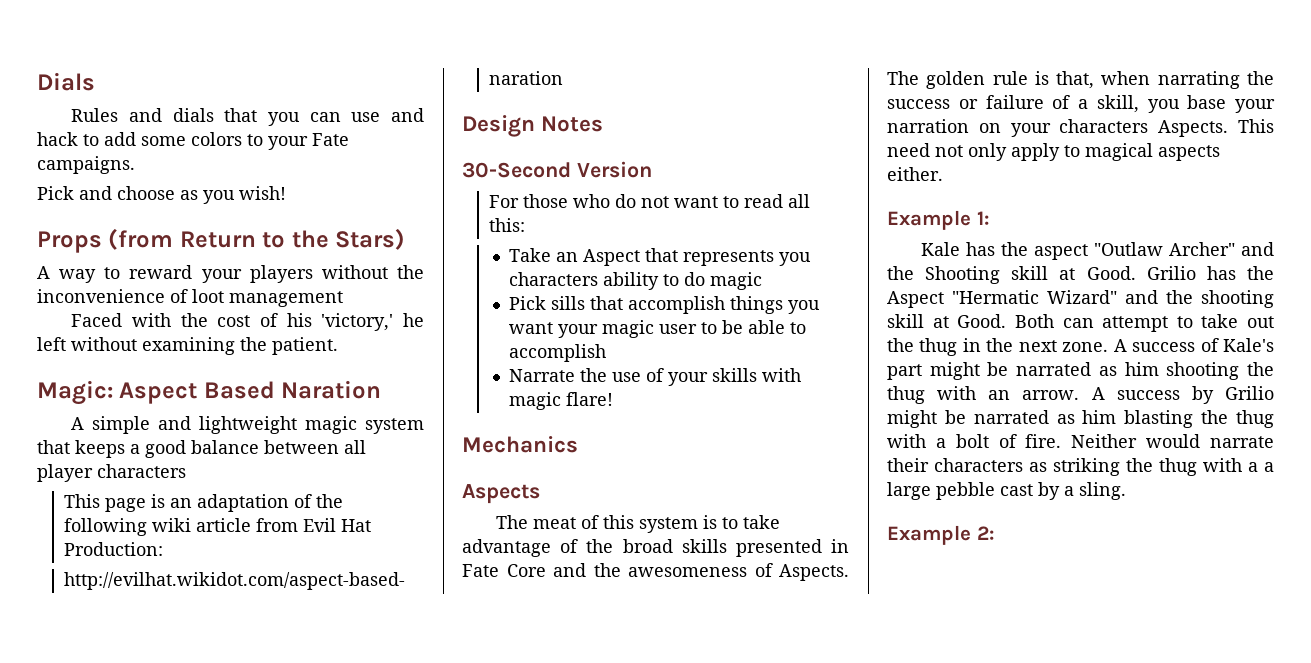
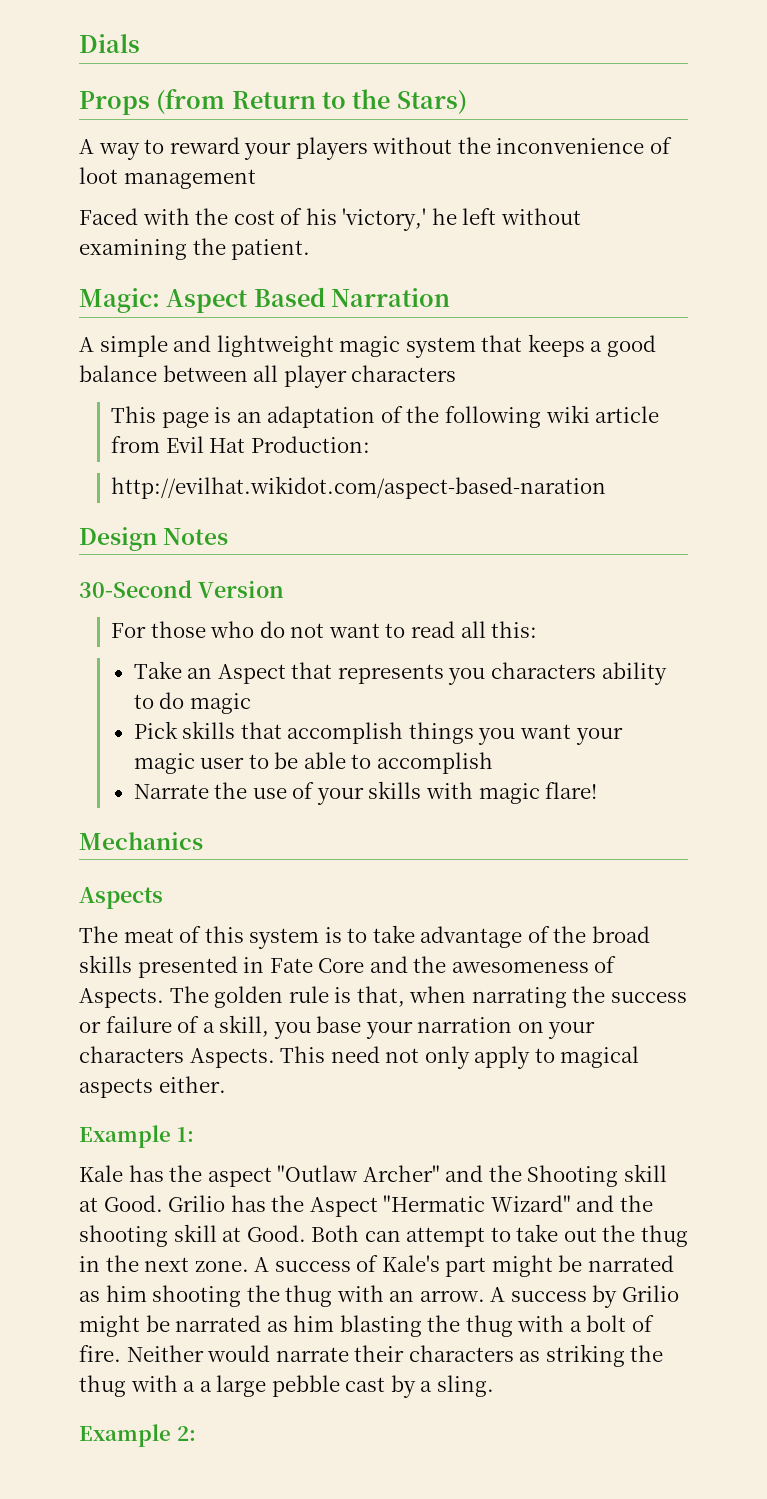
[71,108,424,126] [37,132,349,150] [37,156,135,174] [37,186,286,204] // Rules and dials that you can use and hack to add some colors to your Fate campaigns. // Pick and choose as you wish! -> (140, 43) none
[281,380,382,399] Naration -> [331,288,451,307] Narration
[551,296,586,310] sills -> [182,721,236,739] skills

